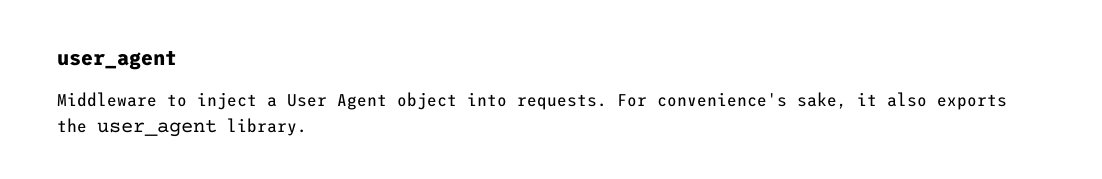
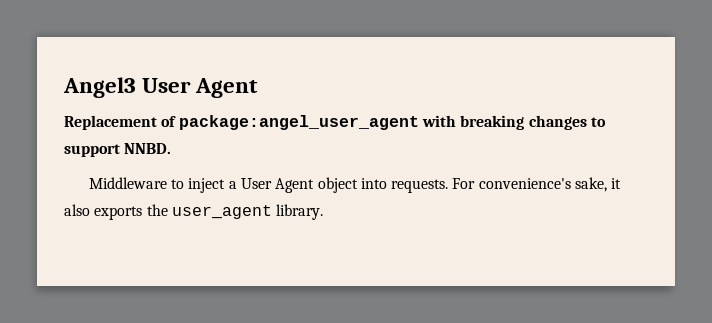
[57,50,177,70] user_agent -> [63,77,259,98] [64,115,606,130] [64,143,172,157] Angel3 User Agent // Replacement of package:angel_user_agent with breaking changes to support NNBD.

